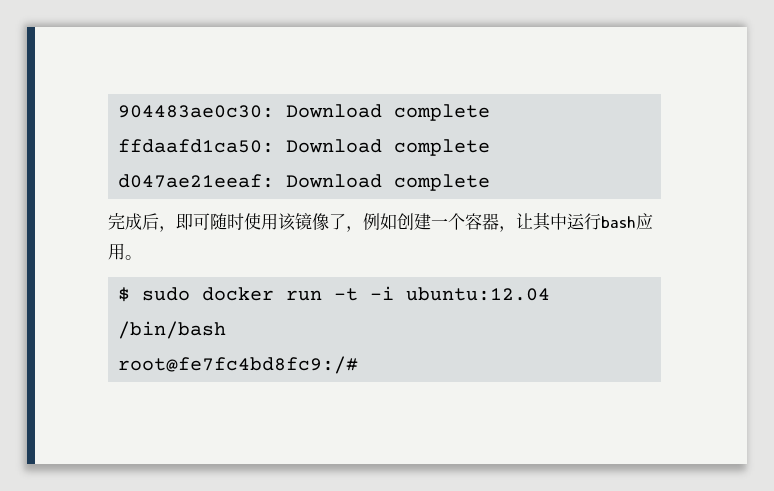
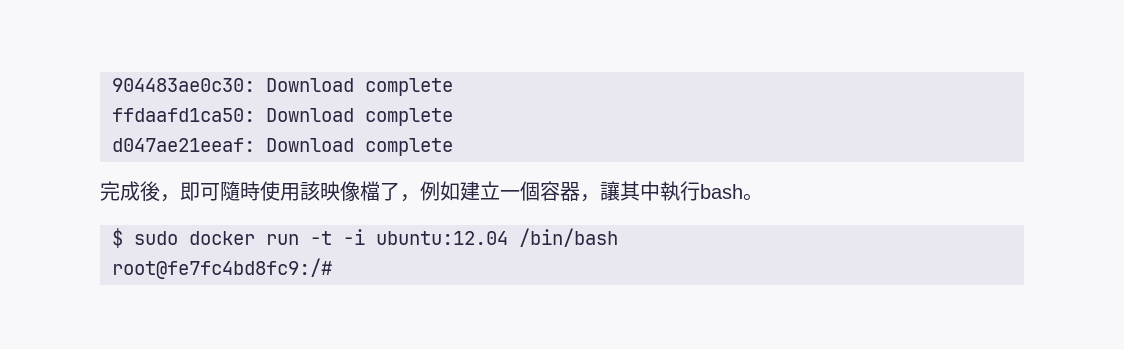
[142,212,653,232] [108,243,125,260] 后，即可随时使用该镜像了，例如创建一个容器，让其中运行bash应用 -> [140,181,743,202] 後，即可隨時使用該映像檔了，例如建立一個容器，讓其中執行bash

